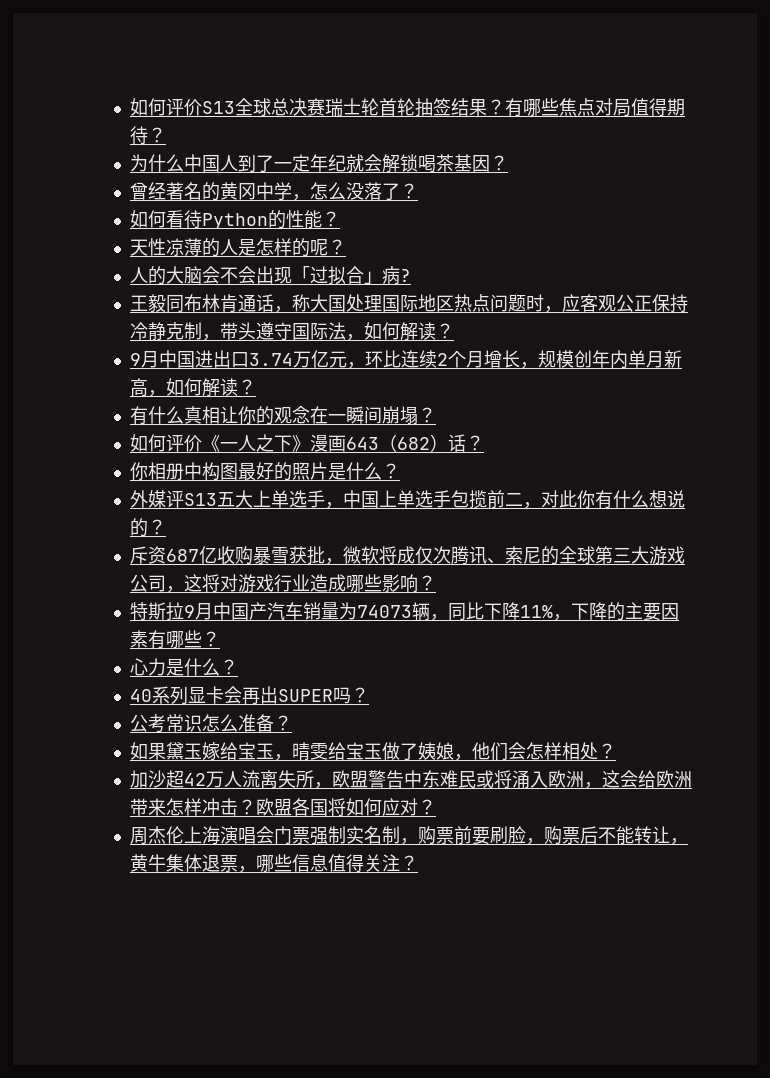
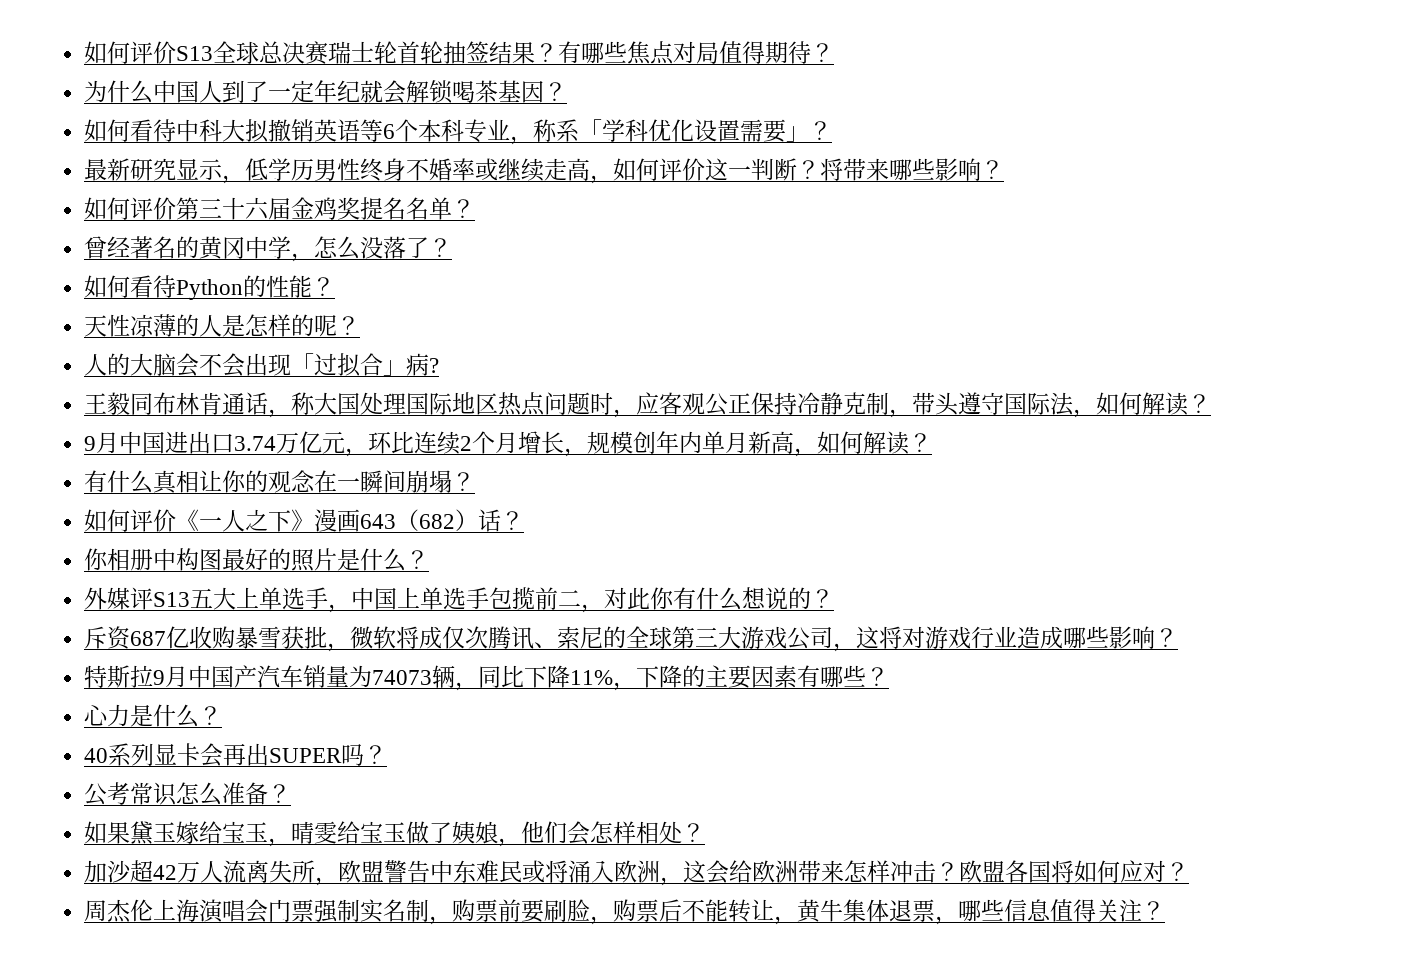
(508, 163) none -> [84,119,833,145] [84,158,1005,184] [84,197,476,220] // 如何看待中科大拟撤销英语等6个本科专业，称系「学科优化设置需要」？ // 最新研究显示，低学历男性终身不婚率或继续走高，如何评价这一判断？将带来哪些影响？ // 如何评价第三十六届金鸡奖提名名单？

